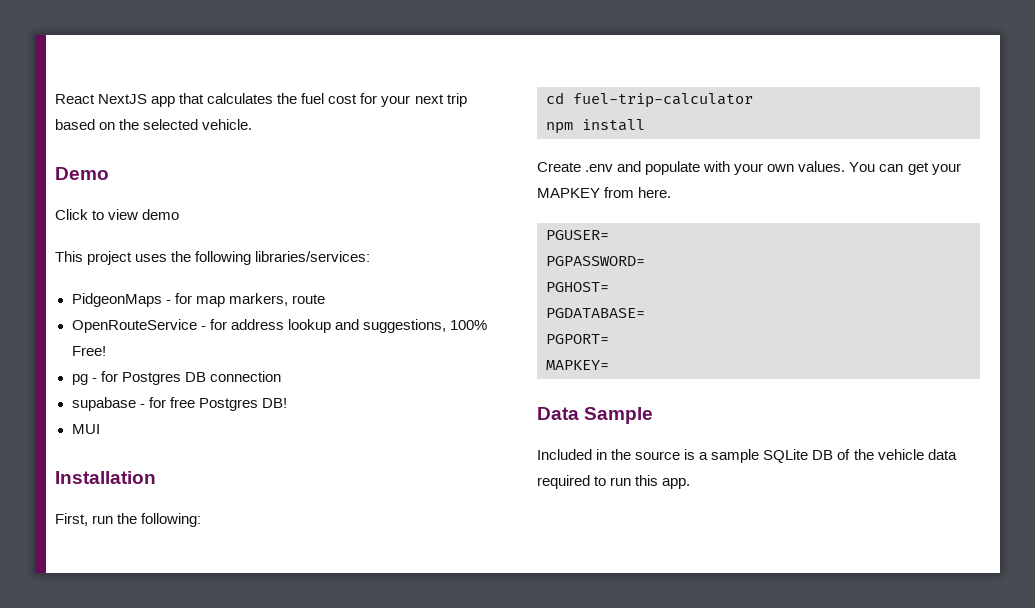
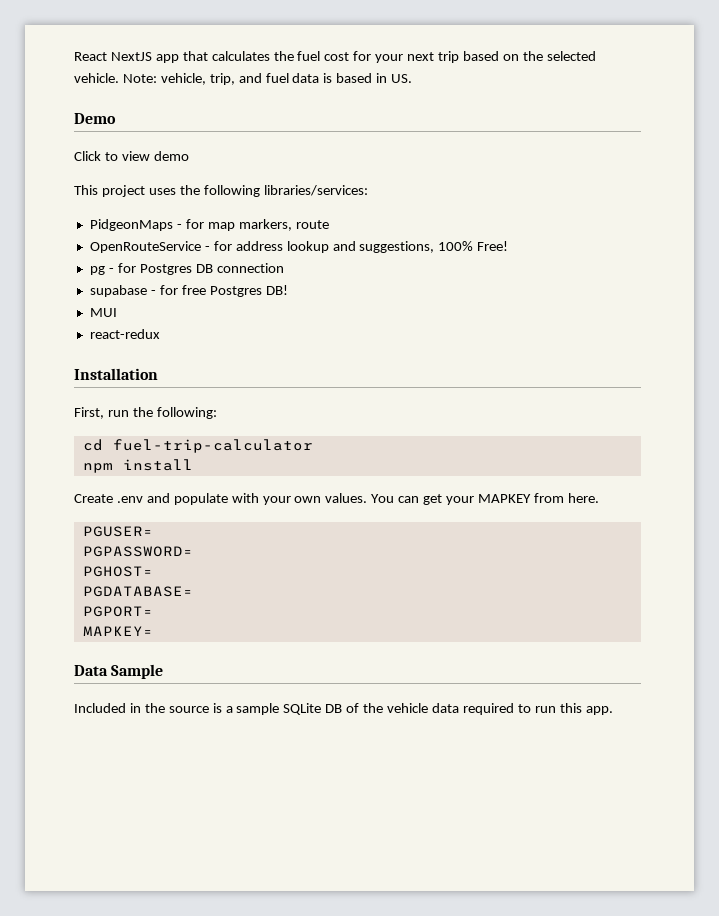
(253, 124) none -> [122,73,413,85] Note: vehicle, trip, and fuel data is based in US.
(100, 429) none -> [89,329,160,339] // react-redux

